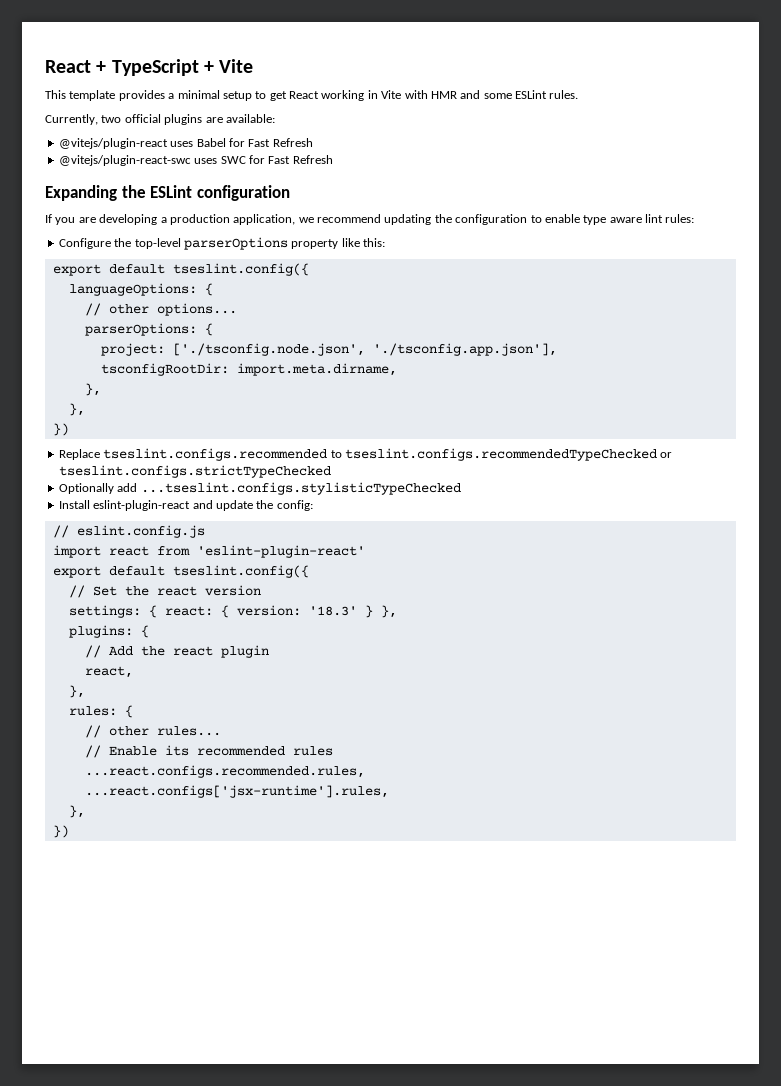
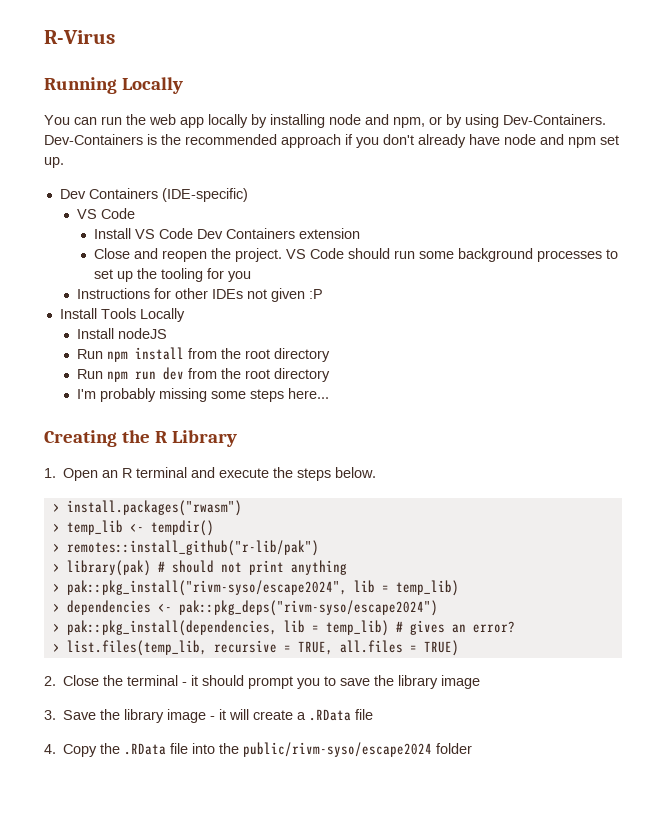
[45,59,254,76] [45,90,579,101] [45,114,275,125] [58,138,313,149] [58,155,333,166] [45,185,290,201] [45,214,695,225] [58,237,385,250] [52,263,309,276] [68,283,213,296] [84,303,237,316] [84,323,213,336] [100,343,557,356] [100,363,397,376] [84,383,101,396] [68,403,85,416] [52,423,69,436] [58,448,673,461] [58,465,331,478] [58,482,461,495] [58,500,313,511] [52,525,205,538] [52,545,365,558] [52,565,309,578] [68,585,261,598] [68,605,397,618] [68,625,149,638] [84,645,269,658] [84,666,133,678] [68,685,85,698] [68,705,133,718] [84,725,221,738] [84,745,333,758] [84,765,365,778] [84,785,389,798] [68,805,85,818] [52,825,69,838] React + TypeScript + Vite // This template provides a minimal setup to get React working in Vite with HMR and some ESLint rules. // Currently, two official plugins are available: // @vitejs/plugin-react uses Babel for Fast Refresh // @vitejs/plugin-react-swc uses SWC for Fast Refresh // Expanding the ESLint configuration // If you are developing a production application, we recommend updating the configuration to enable type aware lint rules: // Configure the top-level parserOptions property like this: // export default tseslint.config({ // languageOptions: { // // other options... // parserOptions: { // project: ['./tsconfig.node.json', './tsconfig.app.json'], // tsconfigRootDir: import.meta.dirname, // }, // }, // }) // Replace tseslint.configs.recommended to tseslint.configs.recommendedTypeChecked or tseslint.configs.strictTypeChecked // Optionally add ...tseslint.configs.stylisticTypeChecked // Install eslint-plugin-react and update the config: // // eslint.config.js // import react from 'eslint-plugin-react' // export default tseslint.config({ // // Set the react version // settings: { react: { version: '18.3' } }, // plugins: { // // Add the react plugin // react, // }, // rules: { // // other rules... // // Enable its recommended rules // ...react.configs.recommended.rules, // ...react.configs['jsx-runtime'].rules, // }, // }) -> [44,30,115,44] [44,77,183,94] [44,114,606,128] [44,134,619,148] [44,157,64,168] [59,188,248,202] [77,208,136,219] [94,228,361,239] [94,248,619,262] [94,268,252,282] [77,288,324,302] [59,308,185,322] [77,328,168,339] [77,347,331,362] [77,367,331,382] [77,388,330,402] [44,430,237,447] [44,467,377,481] [52,500,242,516] [52,520,214,536] [52,540,319,556] [52,560,347,576] [52,580,459,596] [52,600,438,616] [52,620,515,636] [52,640,459,656] [44,675,481,689] [44,709,374,723] [44,742,473,757] R-Virus // Running Locally // You can run the web app locally by installing node and npm, or by using Dev-Containers. Dev-Containers is the recommended approach if you don't already have node and npm set up. // Dev Containers (IDE-specific) // VS Code // Install VS Code Dev Containers extension // Close and reopen the project. VS Code should run some background processes to set up the tooling for you // Instructions for other IDEs not given :P // Install Tools Locally // Install nodeJS // Run npm install from the root directory // Run npm run dev from the root directory // I'm probably missing some steps here... // Creating the R Library // 1. Open an R terminal and execute the steps below. // > install.packages("rwasm") // > temp_lib <- tempdir() // > remotes::install_github("r-lib/pak") // > library(pak) # should not print anything // > pak::pkg_install("rivm-syso/escape2024", lib = temp_lib) // > dependencies <- pak::pkg_deps("rivm-syso/escape2024") // > pak::pkg_install(dependencies, lib = temp_lib) # gives an error? // > list.files(temp_lib, recursive = TRUE, all.files = TRUE) // 2. Close the terminal - it should prompt you to save the library image // 3. Save the library image - it will create a .RData file // 4. Copy the .RData file into the public/rivm-syso/escape2024 folder

